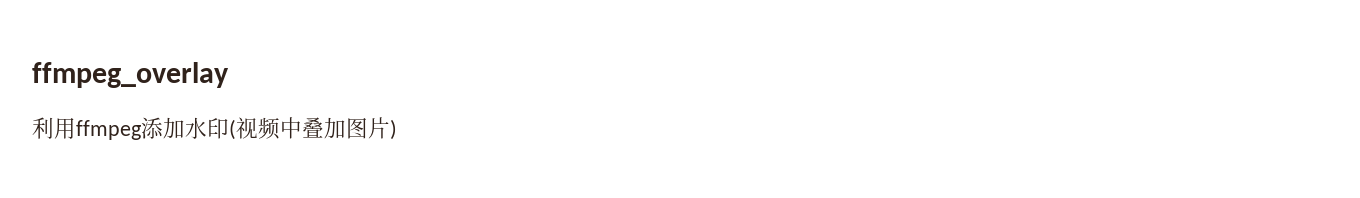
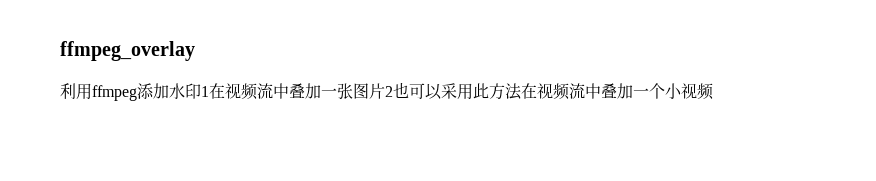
[229,117,397,140] (视频中叠加图片) -> [201,82,714,100] 1在视频流中叠加一张图片2也可以采用此方法在视频流中叠加一个小视频

